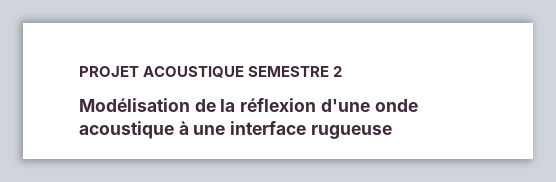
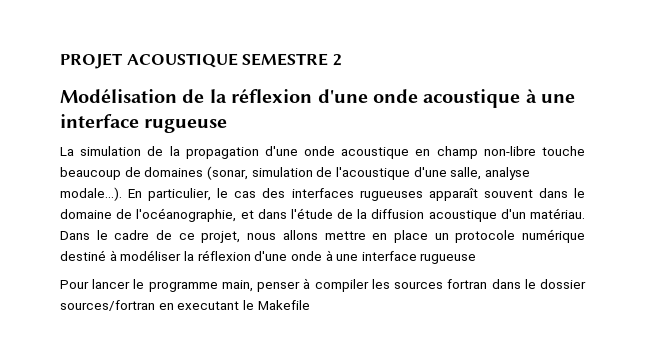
(392, 132) none -> [60,146,585,159] [60,166,530,180] [60,187,586,201] [60,208,585,222] [60,229,585,243] [60,250,477,264] [60,278,586,292] [60,300,310,311] // La simulation de la propagation d'une onde acoustique en champ non-libre touche beaucoup de domaines (sonar, simulation de l'acoustique d'une salle, analyse modale...). En particulier, le cas des interfaces rugueuses apparaît souvent dans le domaine de l'océanographie, et dans l'étude de la diffusion acoustique d'un matériau. Dans le cadre de ce projet, nous allons mettre en place un protocole numérique destiné à modéliser la réflexion d'une onde à une interface rugueuse // Pour lancer le programme main, penser à compiler les sources fortran dans le dossier sources/fortran en executant le Makefile

